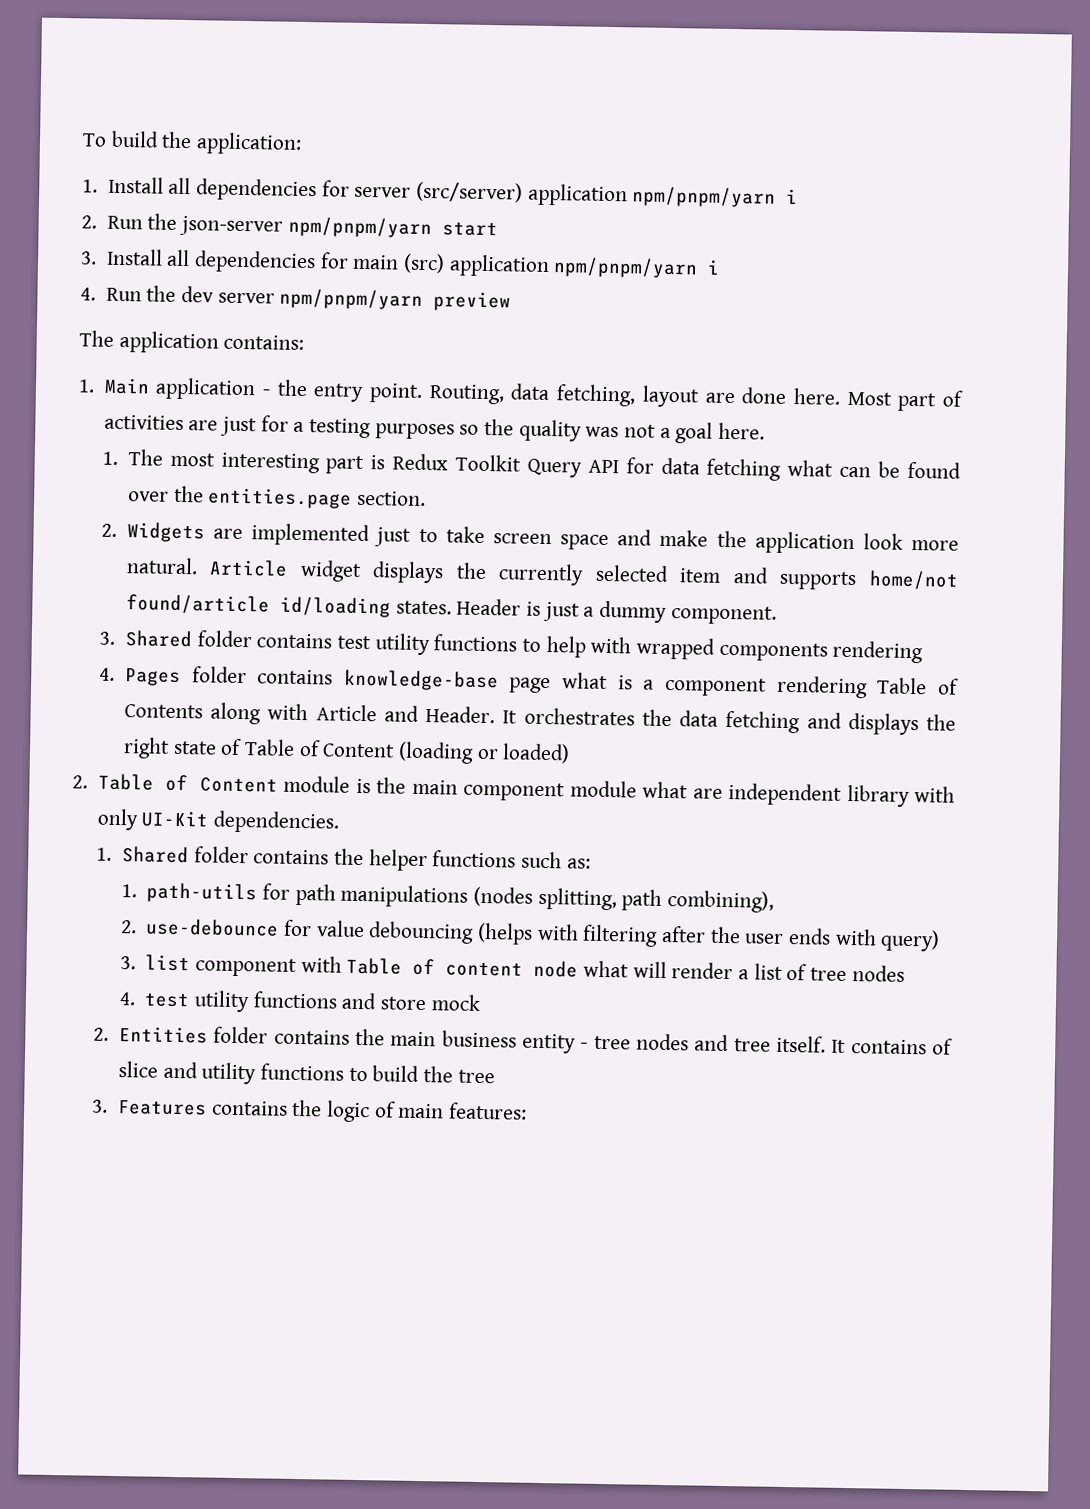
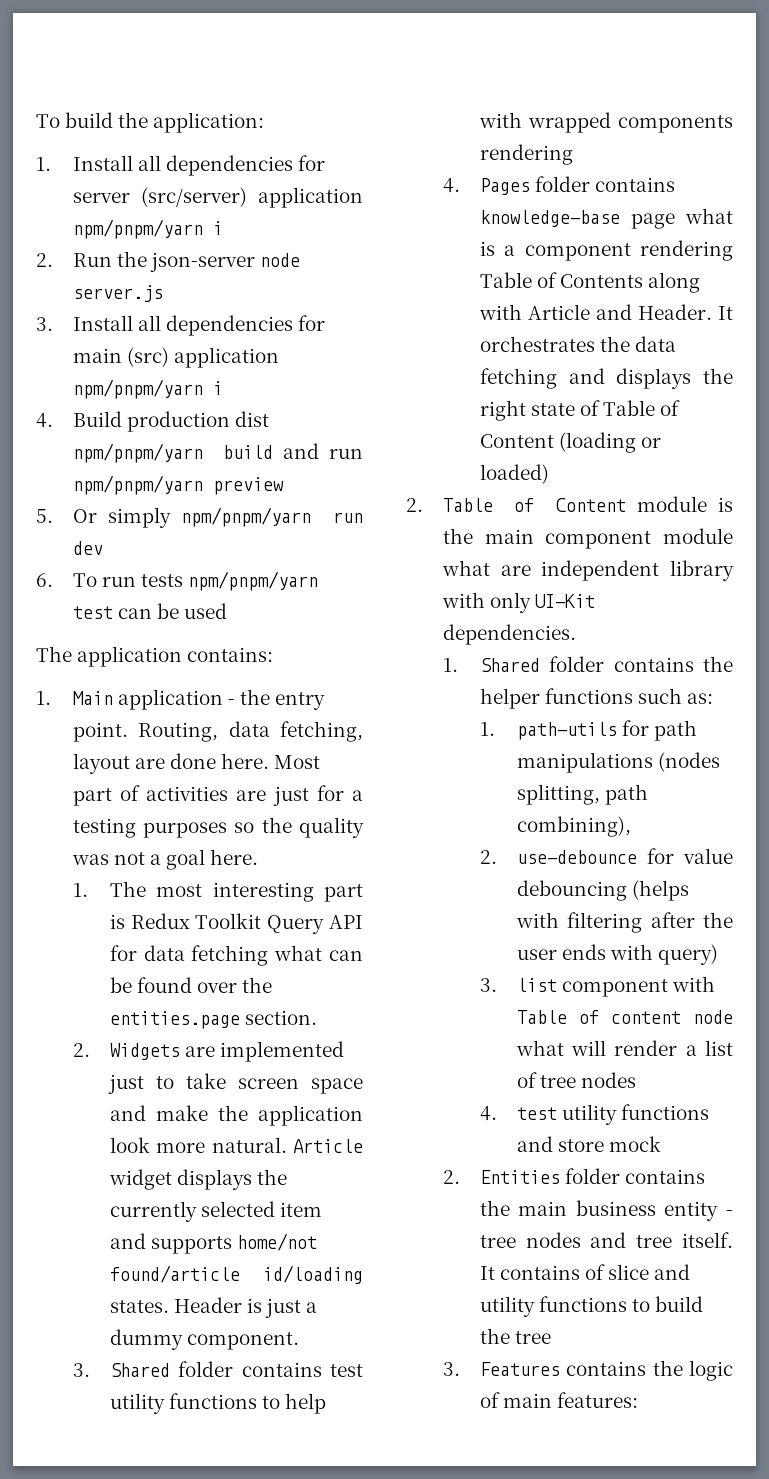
[287,216,498,239] npm/pnpm/yarn start -> [260,253,301,267] [72,285,163,302] node server.js
[105,285,512,312] Run the dev server npm/pnpm/yarn preview -> [72,411,270,432] [72,443,363,463] [72,475,284,495] [36,507,363,528] [72,541,103,555] [36,571,319,591] [72,603,228,619] Build production dist npm/pnpm/yarn build and run npm/pnpm/yarn preview // 5. Or simply npm/pnpm/yarn run dev // 6. To run tests npm/pnpm/yarn test can be used

